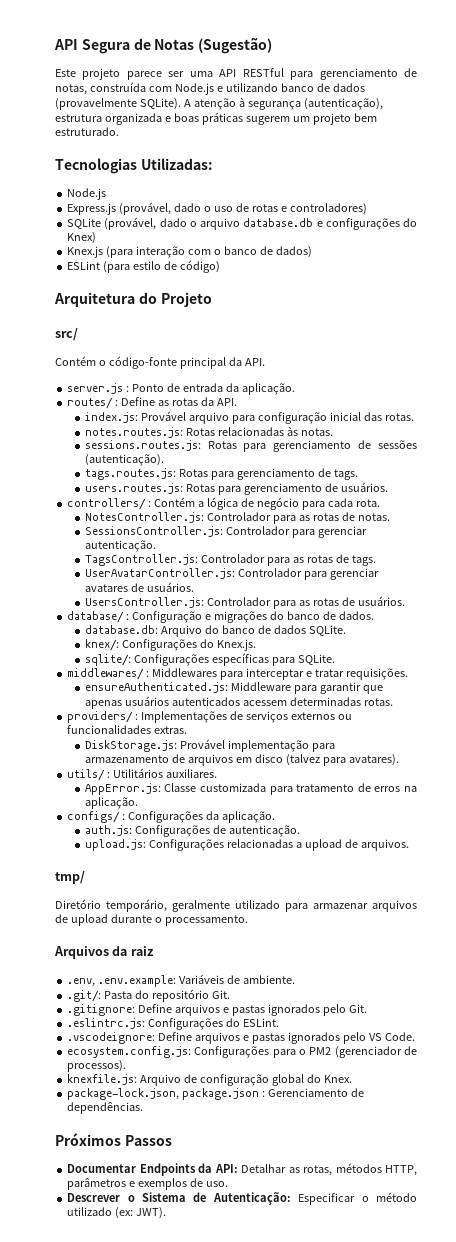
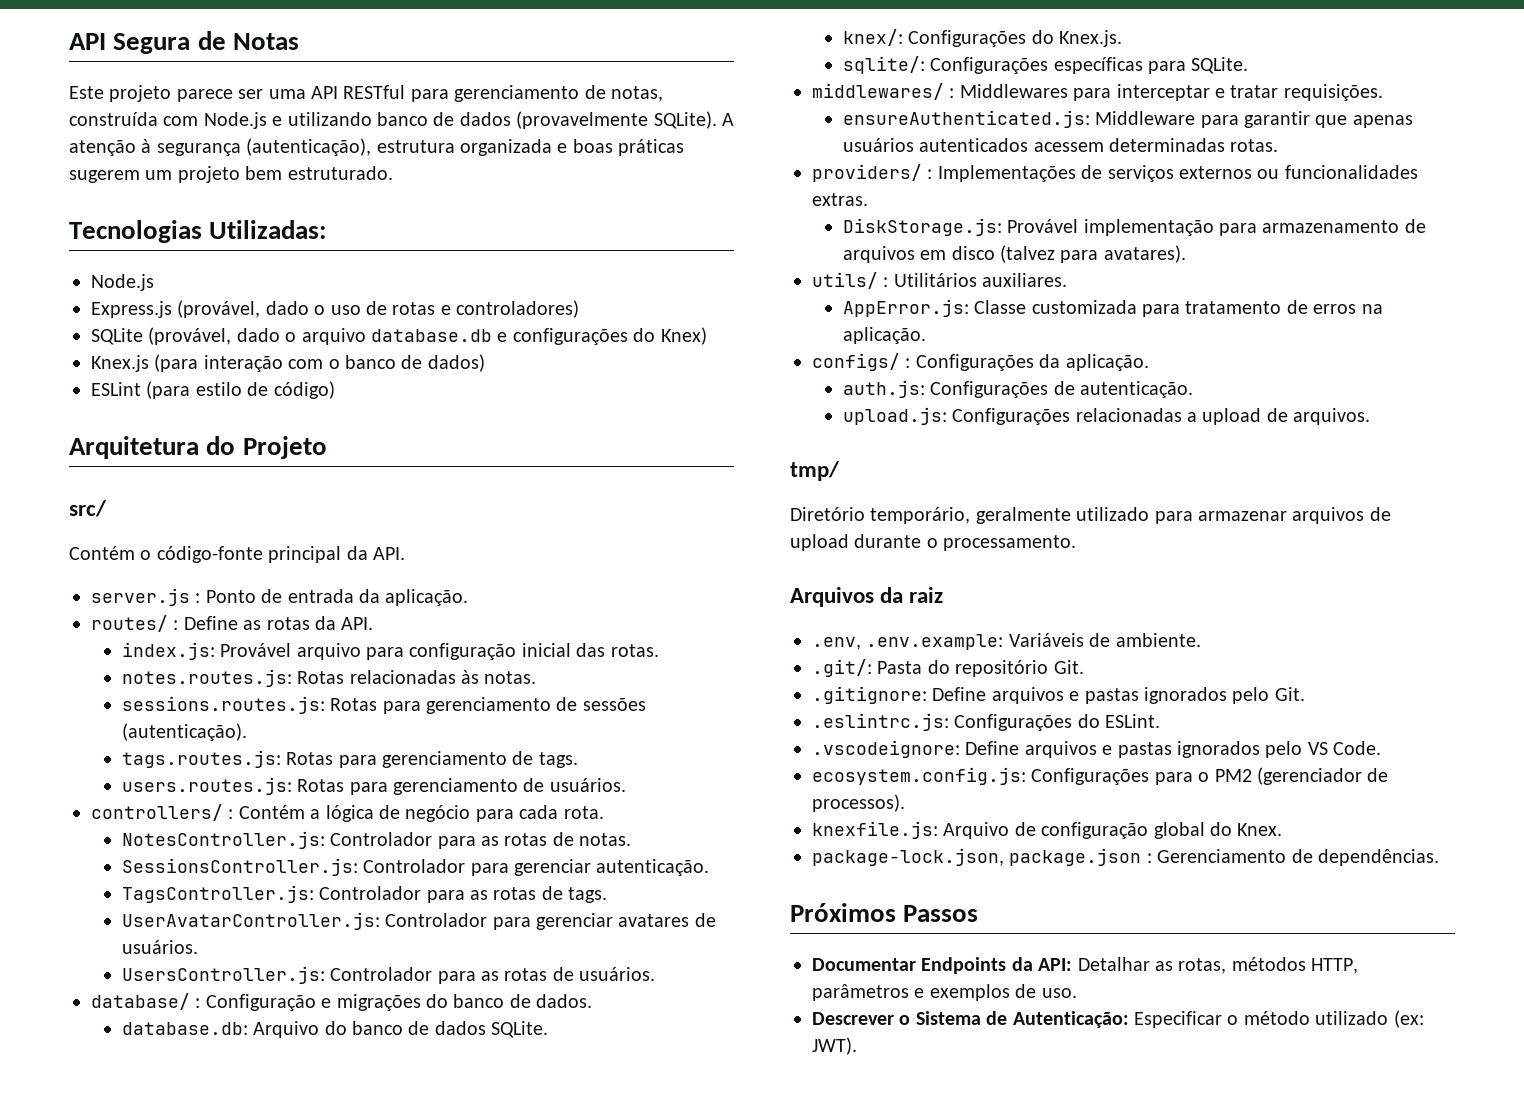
[198,37,273,54] (Sugestão) -> (299, 41) none

